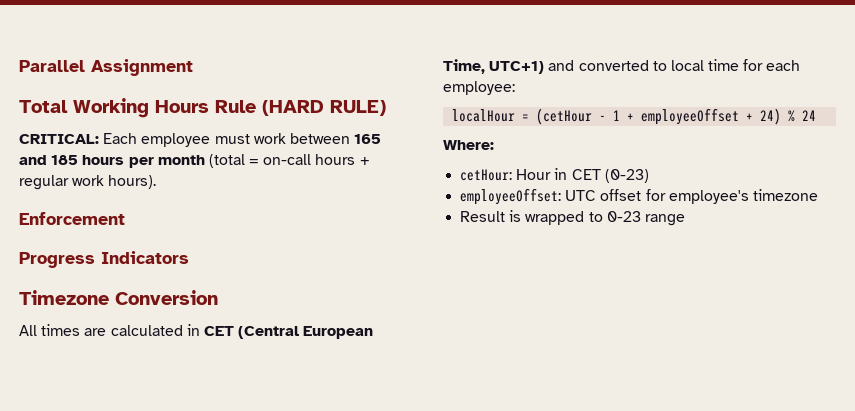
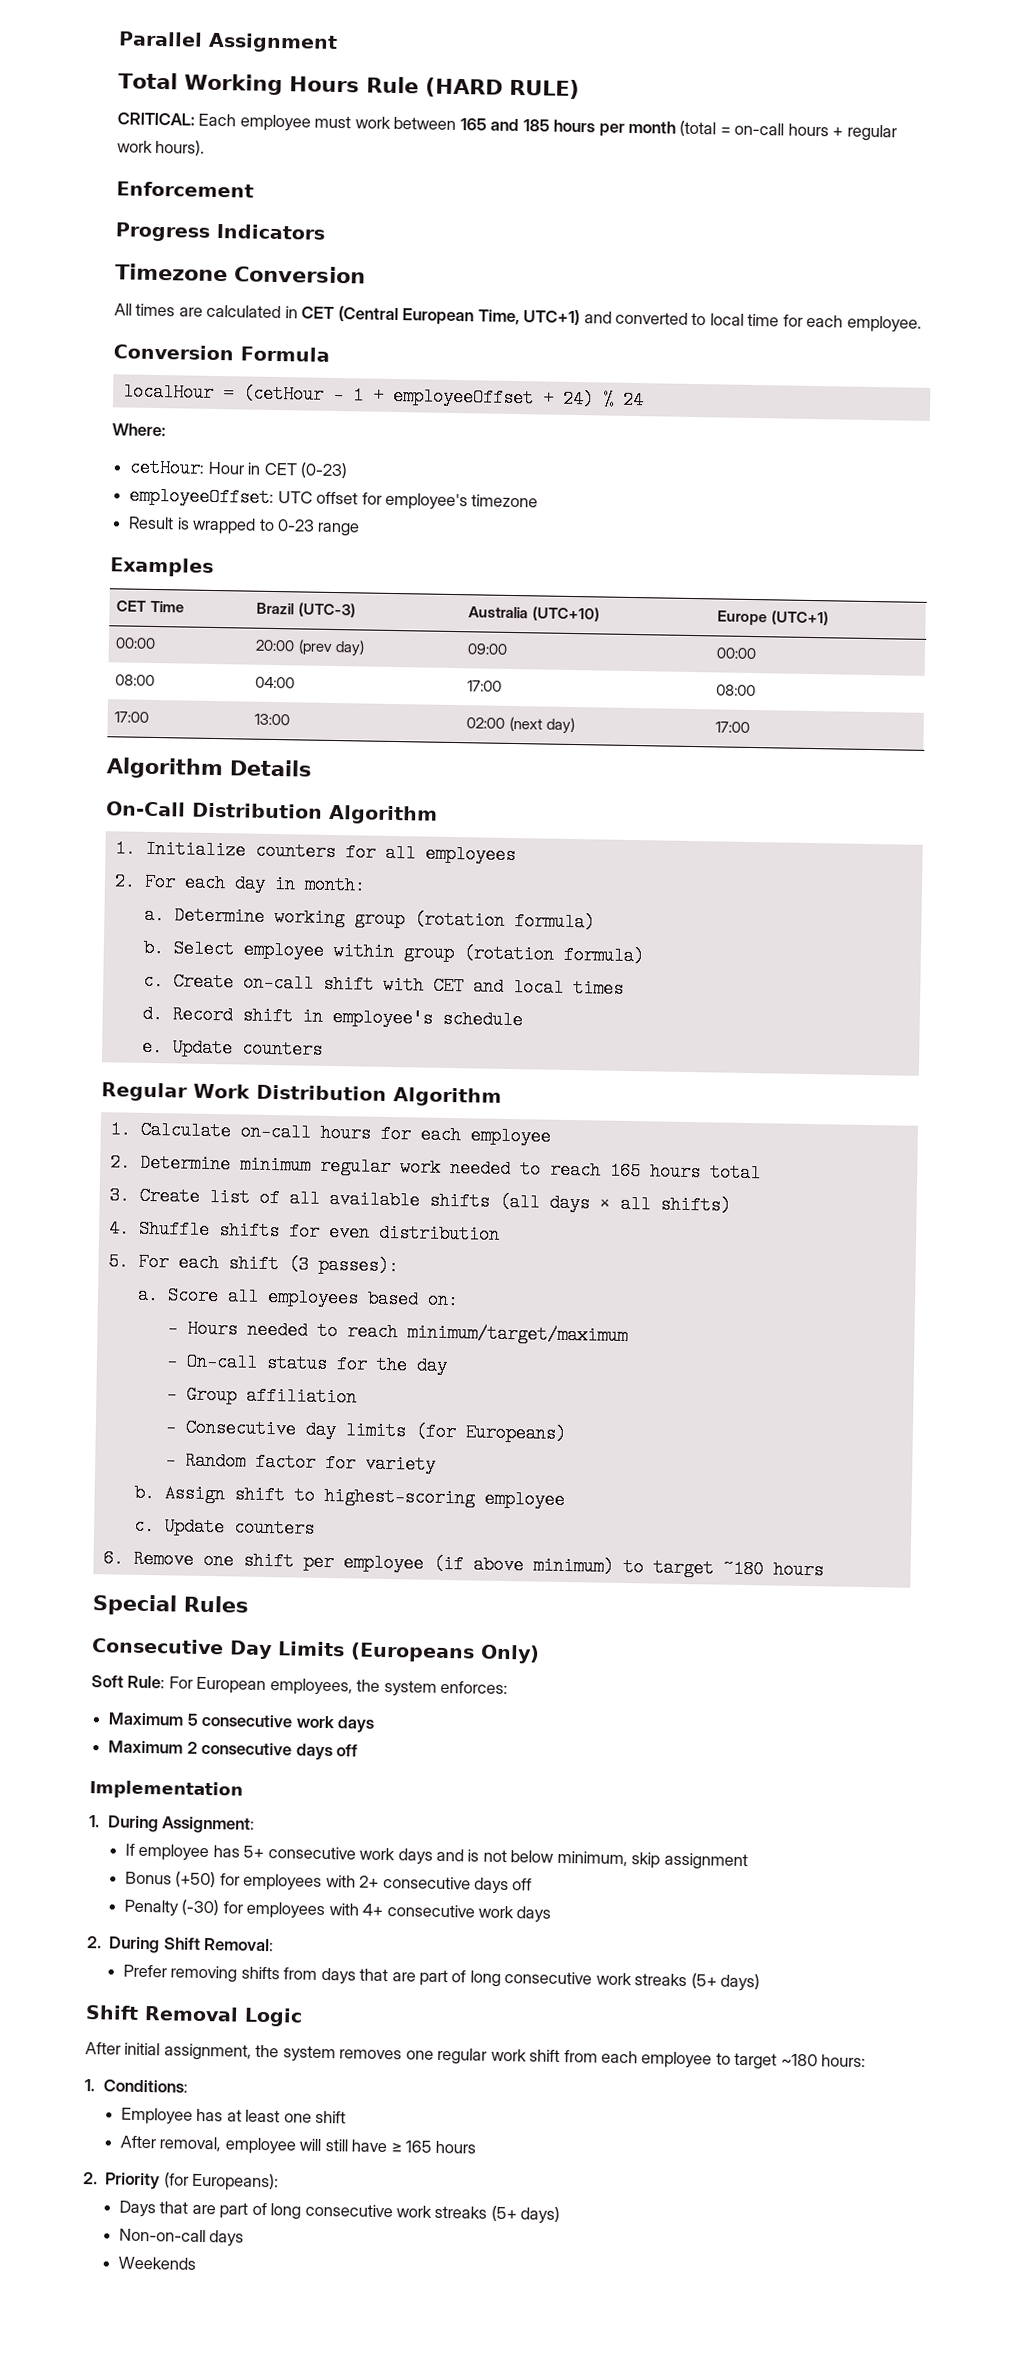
[443,81,515,95] employee: -> [846,315,922,333] [113,344,330,362] employee. // Conversion Formula
(685, 220) none -> [110,557,214,577] [116,600,184,613] [256,602,356,618] [468,606,600,622] [717,610,829,626] [115,637,157,650] [255,639,365,657] [467,643,509,655] [716,647,757,660] [115,674,156,687] [255,676,296,689] [467,680,503,692] [716,684,757,697] [114,711,150,723] [254,713,291,726] [466,716,575,735] [715,721,751,733] [106,757,313,780] [106,801,438,825] [114,839,516,865] [113,872,366,895] [143,905,595,932] [142,938,644,966] [142,971,624,998] [141,1004,523,1030] [141,1037,323,1059] [101,1082,502,1107] [109,1120,551,1146] [109,1153,761,1183] [108,1186,731,1215] [108,1219,500,1244] [107,1252,399,1276] [136,1285,459,1310] [166,1319,628,1346] [165,1352,448,1375] [165,1385,357,1407] [164,1418,566,1443] [164,1451,436,1474] [133,1483,565,1509] [133,1516,315,1538] [102,1549,824,1580] [92,1594,250,1616] [92,1638,540,1664] [91,1675,509,1697] [108,1712,375,1733] [108,1740,358,1761] [89,1780,243,1800] [89,1815,256,1834] [124,1843,748,1871] [124,1871,533,1895] [123,1899,552,1923] [87,1936,275,1954] [122,1964,761,1992] [85,2005,303,2027] [85,2042,867,2070] [84,2079,188,2093] [120,2107,347,2125] [119,2135,477,2155] [83,2172,280,2192] [118,2200,561,2225] [118,2228,245,2247] [117,2256,196,2270] // Examples // CET Time | Brazil (UTC-3) | Australia (UTC+10) | Europe (UTC+1) // 00:00 | 20:00 (prev day) | 09:00 | 00:00 // 08:00 | 04:00 | 17:00 | 08:00 // 17:00 | 13:00 | 02:00 (next day) | 17:00 // Algorithm Details // On-Call Distribution Algorithm // 1. Initialize counters for all employees // 2. For each day in month: // a. Determine working group (rotation formula) // b. Select employee within group (rotation formula) // c. Create on-call shift with CET and local times // d. Record shift in employee's schedule // e. Update counters // Regular Work Distribution Algorithm // 1. Calculate on-call hours for each employee // 2. Determine minimum regular work needed to reach 165 hours total // 3. Create list of all available shifts (all days × all shifts) // 4. Shuffle shifts for even distribution // 5. For each shift (3 passes): // a. Score all employees based on: // - Hours needed to reach minimum/target/maximum // - On-call status for the day // - Group affiliation // - Consecutive day limits (for Europeans) // - Random factor for variety // b. Assign shift to highest-scoring employee // c. Update counters // 6. Remove one shift per employee (if above minimum) to target ~180 hours // Special Rules // Consecutive Day Limits (Europeans Only) // Soft Rule: For European employees, the system enforces: // Maximum 5 consecutive work days // Maximum 2 consecutive days off // Implementation // 1. During Assignment: // If employee has 5+ consecutive work days and is not below minimum, skip assignment // Bonus (+50) for employees with 2+ consecutive days off // Penalty (-30) for employees with 4+ consecutive work days // 2. During Shift Removal: // Prefer removing shifts from days that are part of long consecutive work streaks (5+ days) // Shift Removal Logic // After initial assignment, the system removes one regular work shift from each employee to target ~180 hours: // 1. Conditions: // Employee has at least one shift // After removal, employee will still have ≥ 165 hours // 2. Priority (for Europeans): // Days that are part of long consecutive work streaks (5+ days) // Non-on-call days // Weekends

